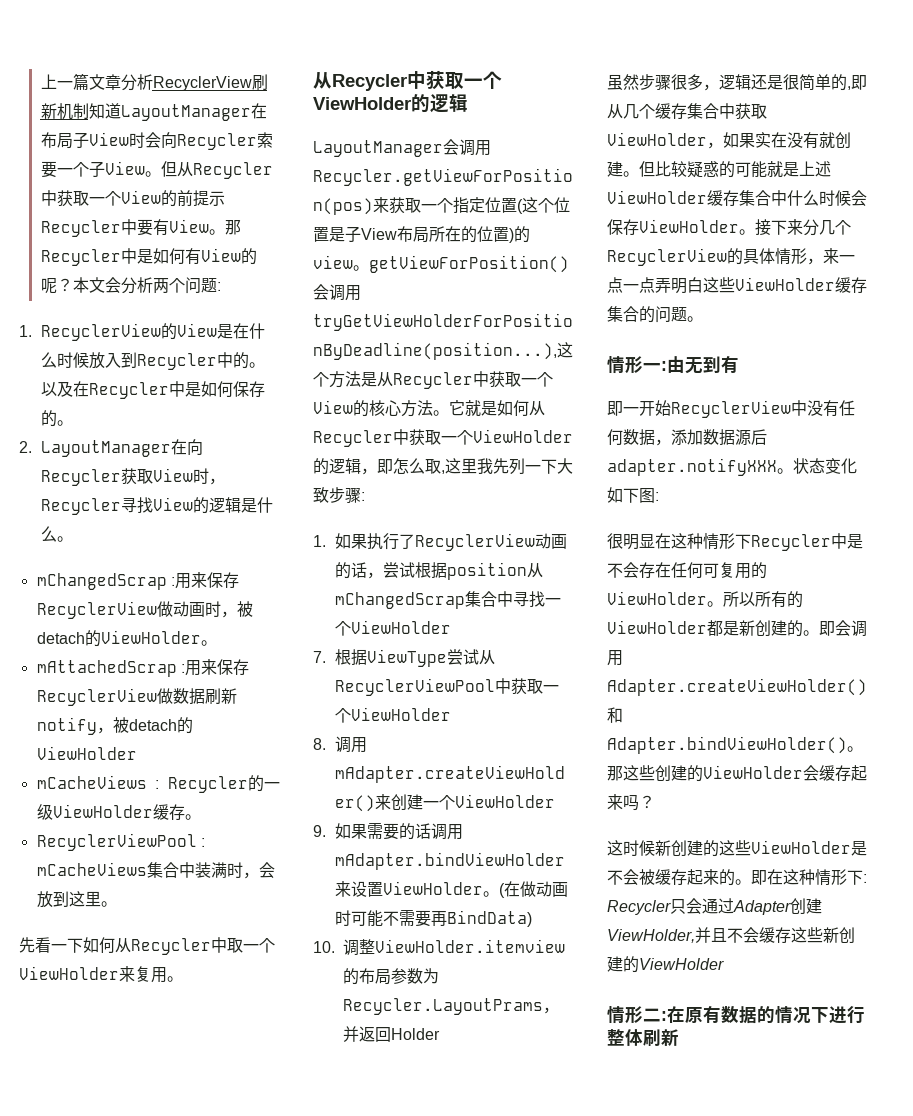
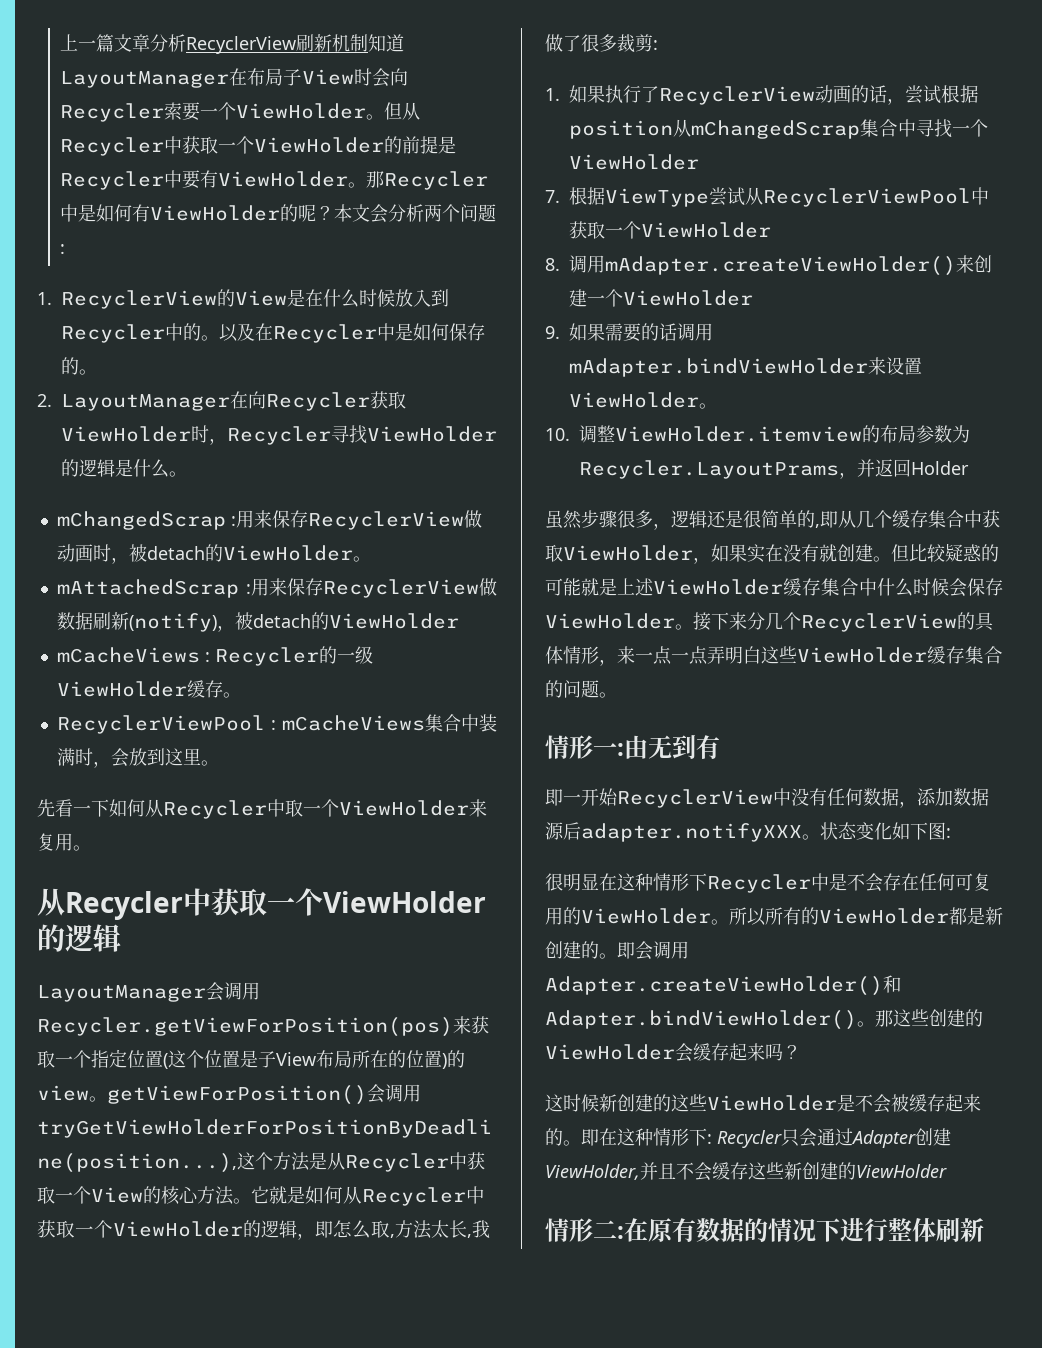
[88,161,145,178] 子View -> [236,103,367,119] ViewHolder
[120,190,225,207] View的前提示 -> [254,136,457,154] ViewHolder的前提是
[168,219,209,233] View -> [218,171,349,187] ViewHolder
[200,248,241,262] View -> [150,205,281,221] ViewHolder
[152,468,193,482] View -> [61,426,191,442] ViewHolder
[152,497,193,511] View -> [367,426,497,442] ViewHolder
[36,717,97,735] notify -> [128,613,217,632] (notify)
[445,458,573,475] [313,487,361,503] 这里我先列一下大致步骤 -> [395,1220,490,1239] [545,34,653,53] 方法太长,我做了很多裁剪
[498,881,568,898] [334,910,532,927] (在做动画时可能不需要再BindData) -> (717, 406) none

